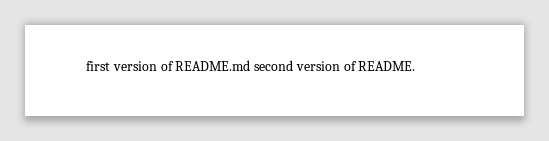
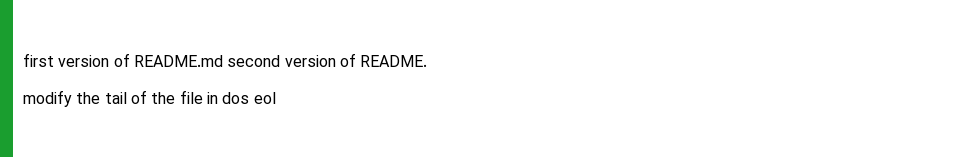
(416, 66) none -> [23,90,276,107] // modify the tail of the file in dos eol

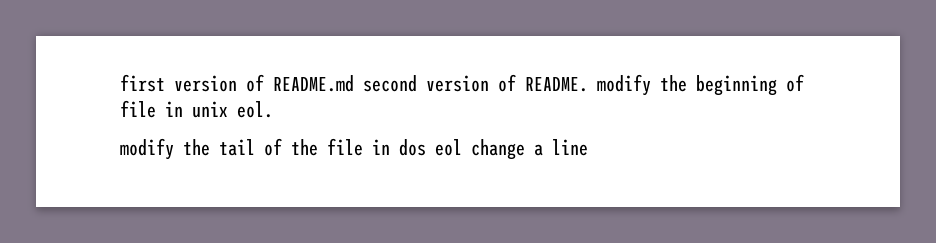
(428, 61) none -> [597,74,804,96] [120,100,273,118] modify the beginning of file in unix eol.
(276, 98) none -> [471,139,588,160] change a line

